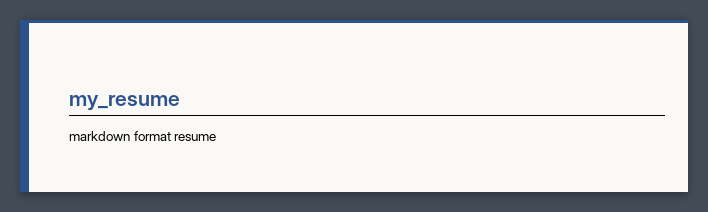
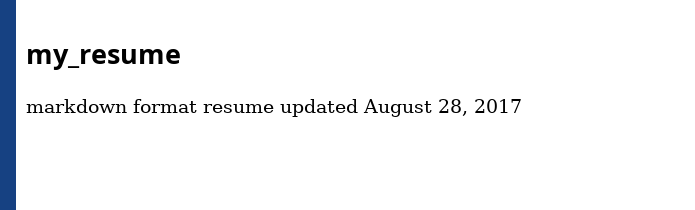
(217, 137) none -> [280,99,522,117] updated August 28, 2017

